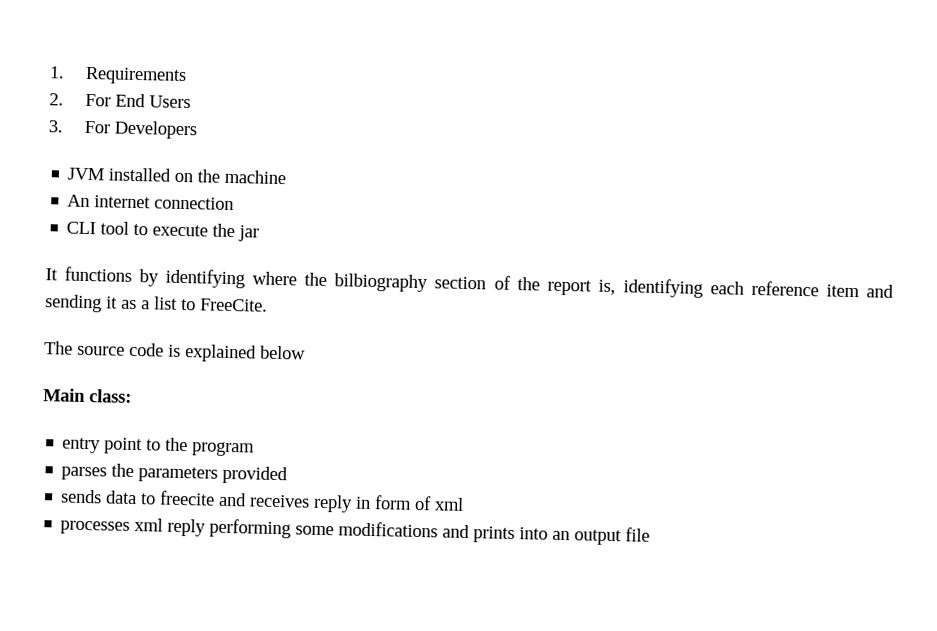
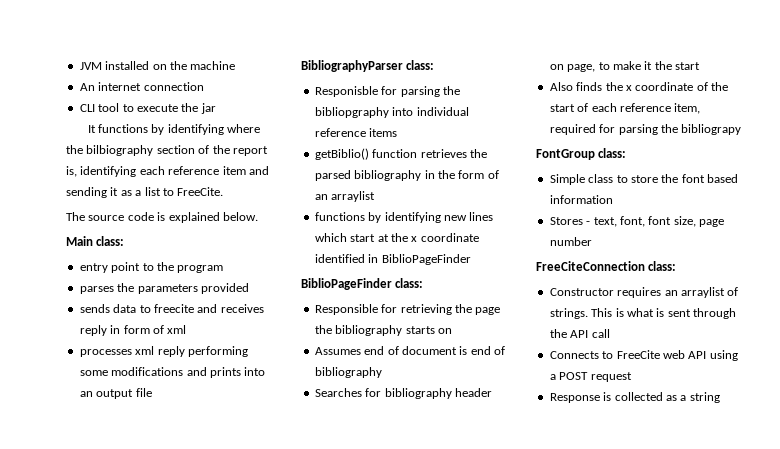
[49,66,187,86] [49,93,191,109] [48,120,197,140] 1. Requirements // 2. For End Users // 3. For Developers // -> (79, 66) none
[260,345,306,360] below -> [222,212,258,221] below.
(651, 534) none -> [301,60,435,72] [314,86,460,97] [314,107,469,118] [314,128,398,137] [314,148,487,160] [314,170,499,181] [314,191,376,202] [314,212,494,223] [314,233,479,242] [314,254,471,265] [301,278,424,290] [314,304,501,315] [314,325,452,336] [314,346,505,355] [314,367,382,378] [314,388,492,399] [549,61,700,72] [549,82,728,91] [549,103,701,114] [549,124,742,135] [536,148,627,160] [549,174,738,185] [549,195,613,204] [549,216,724,227] [549,237,592,246] [536,261,677,271] [549,287,739,298] [549,308,736,319] [549,329,610,338] [549,350,738,361] [549,372,632,382] [549,392,720,403] // BibliographyParser class: // Responisble for parsing the bibliopgraphy into individual reference items // getBiblio() function retrieves the parsed bibliography in the form of an arraylist // functions by identifying new lines which start at the x coordinate identified in BiblioPageFinder // BiblioPageFinder class: // Responsible for retrieving the page the bibliography starts on // Assumes end of document is end of bibliography // Searches for bibliography header on page, to make it the start // Also finds the x coordinate of the start of each reference item, required for parsing the bibliograpy // FontGroup class: // Simple class to store the font based information // Stores - text, font, font size, page number // FreeCiteConnection class: // Constructor requires an arraylist of strings. This is what is sent through the API call // Connects to FreeCite web API using a POST request // Response is collected as a string

